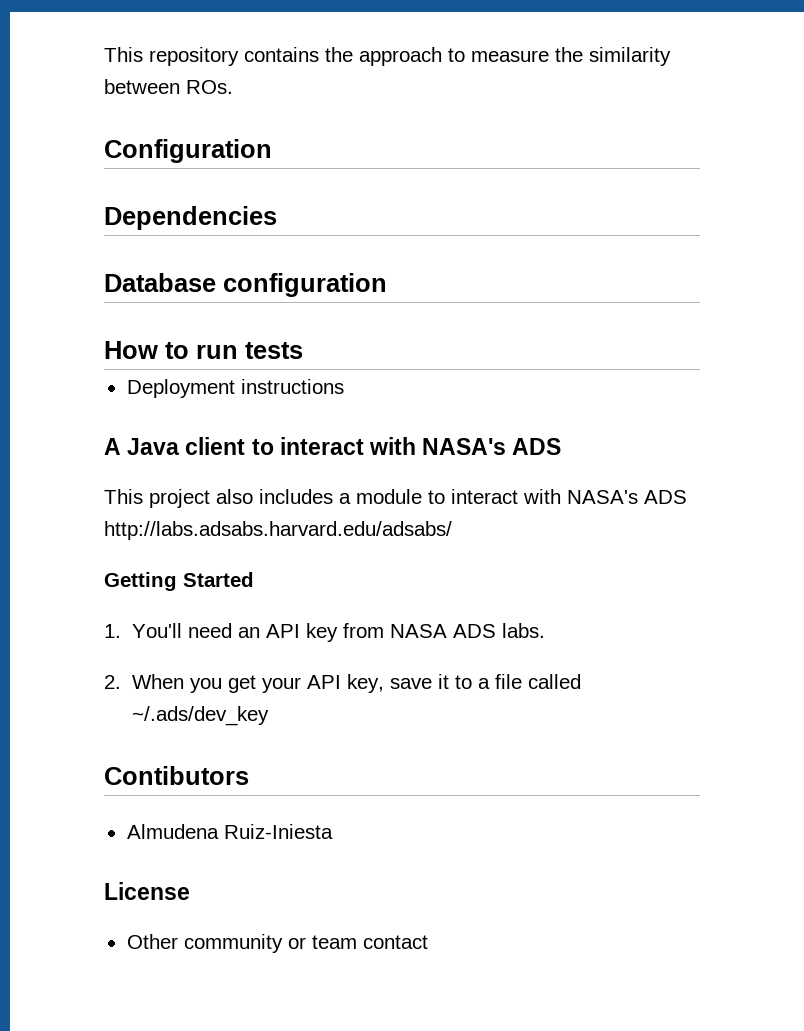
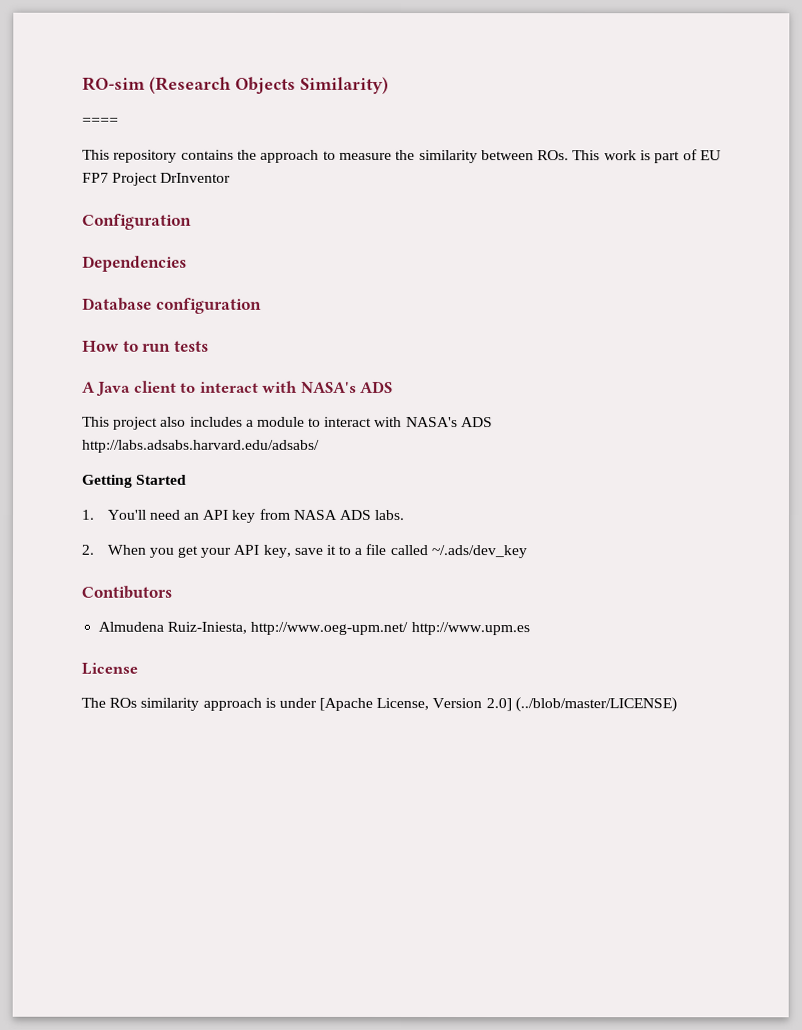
(104, 54) none -> [82,76,389,94] [82,117,119,125] RO-sim (Research Objects Similarity) // ==== //
(233, 87) none -> [572,149,721,164] [82,172,232,186] This work is part of EU FP7 Project DrInventor
[126,379,344,398] // Deployment instructions -> (209, 346) none
[223,824,333,839] [104,882,190,900] [126,934,428,953] Ruiz-Iniesta // License // Other community or team contact -> [167,621,530,636] [81,662,138,675] [81,697,677,713] Ruiz-Iniesta, http://www.oeg-upm.net/ http://www.upm.es // License // The ROs similarity approach is under [Apache License, Version 2.0] (../blob/master/LICENSE)

